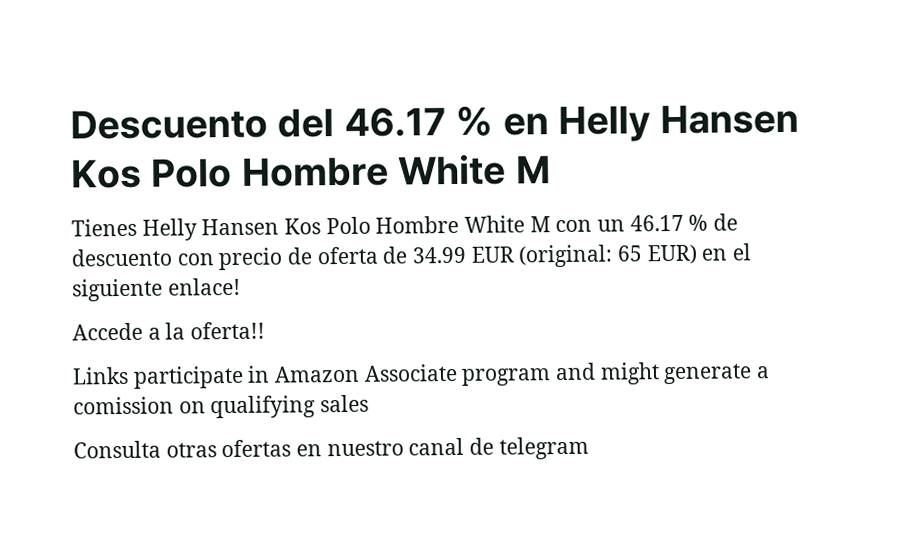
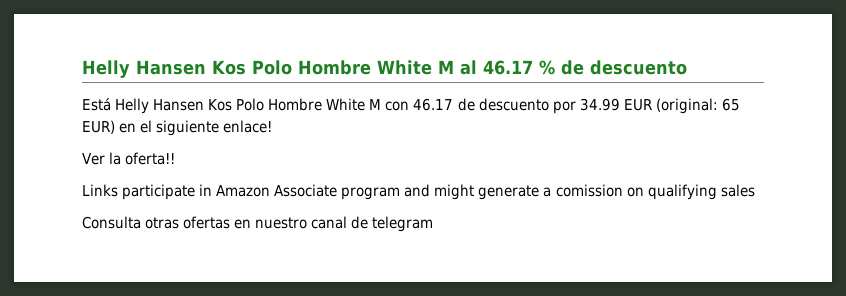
[70,103,800,143] [71,154,551,189] [71,218,137,237] Descuento del 46.17 % en Helly Hansen Kos Polo Hombre White M // Tienes -> [82,60,687,78] [82,98,111,111] Helly Hansen Kos Polo Hombre White M al 46.17 % de descuento // Está
[597,213,739,232] [71,246,408,271] un 46.17 % de descuento con precio de oferta de -> [413,98,576,114] 46.17 de descuento por
[72,322,161,341] Accede a -> [82,153,105,165] Ver

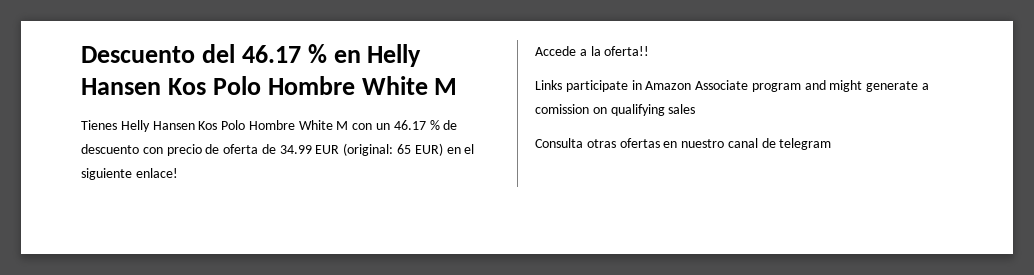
[82,60,687,78] [82,98,111,111] Helly Hansen Kos Polo Hombre White M al 46.17 % de descuento // Está -> [81,44,422,67] [81,76,458,95] [81,120,117,130] Descuento del 46.17 % en Helly Hansen Kos Polo Hombre White M // Tienes
[413,98,576,114] 46.17 de descuento por -> [376,120,458,130] [81,144,276,156] un 46.17 % de descuento con precio de oferta de
[82,153,105,165] Ver -> [535,46,587,56] Accede a

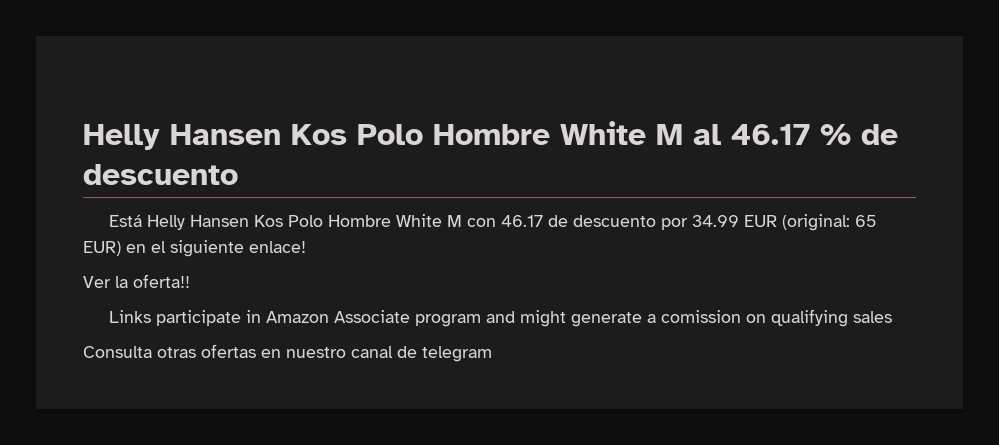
[81,44,422,67] [81,76,458,95] [81,120,117,130] Descuento del 46.17 % en Helly Hansen Kos Polo Hombre White M // Tienes -> [83,121,898,150] [83,164,238,185] [109,214,143,227] Helly Hansen Kos Polo Hombre White M al 46.17 % de descuento // Está
[376,120,458,130] [81,144,276,156] un 46.17 % de descuento con precio de oferta de -> [501,215,689,230] 46.17 de descuento por
[535,46,587,56] Accede a -> [83,276,111,288] Ver

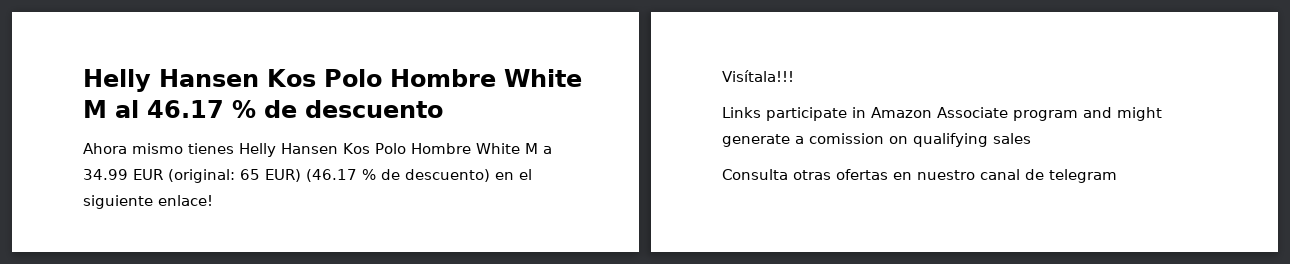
[109,214,689,230] Está Helly Hansen Kos Polo Hombre White M con 46.17 de descuento por -> [83,143,552,157] Ahora mismo tienes Helly Hansen Kos Polo Hombre White M a
(121, 248) none -> [306,169,490,182] (46.17 % de descuento)
[83,274,190,288] Ver la oferta!! -> [722,70,794,82] Visítala!!!

